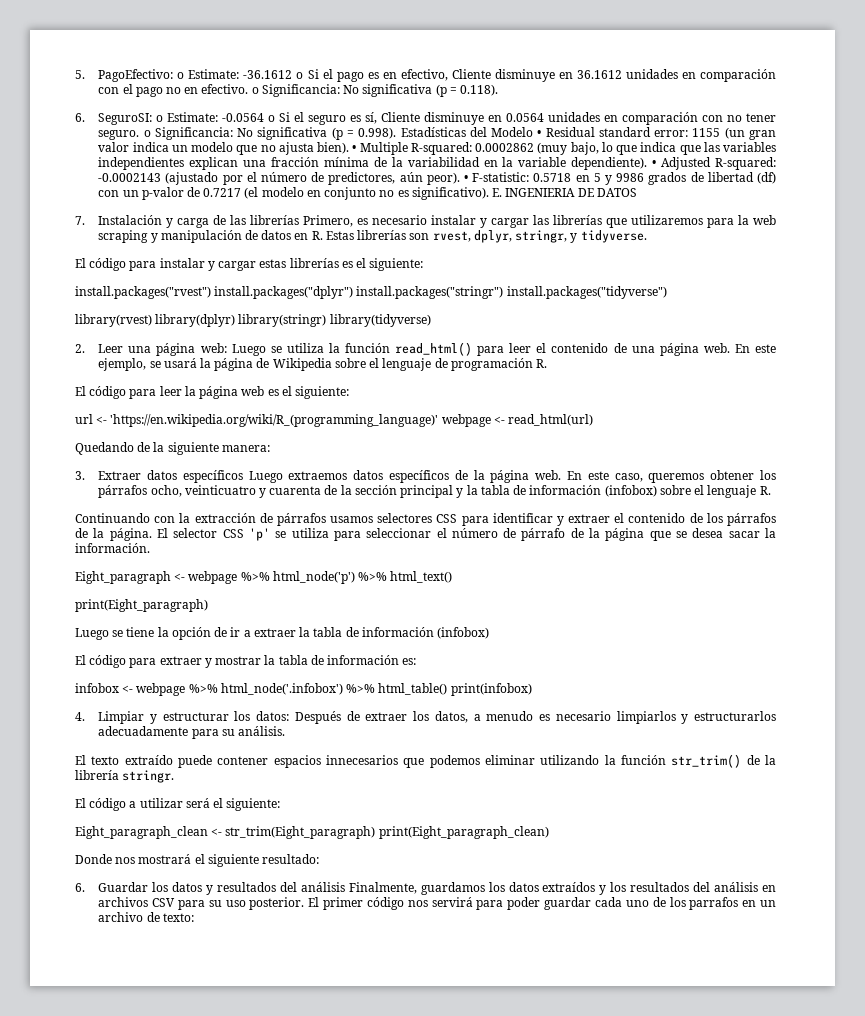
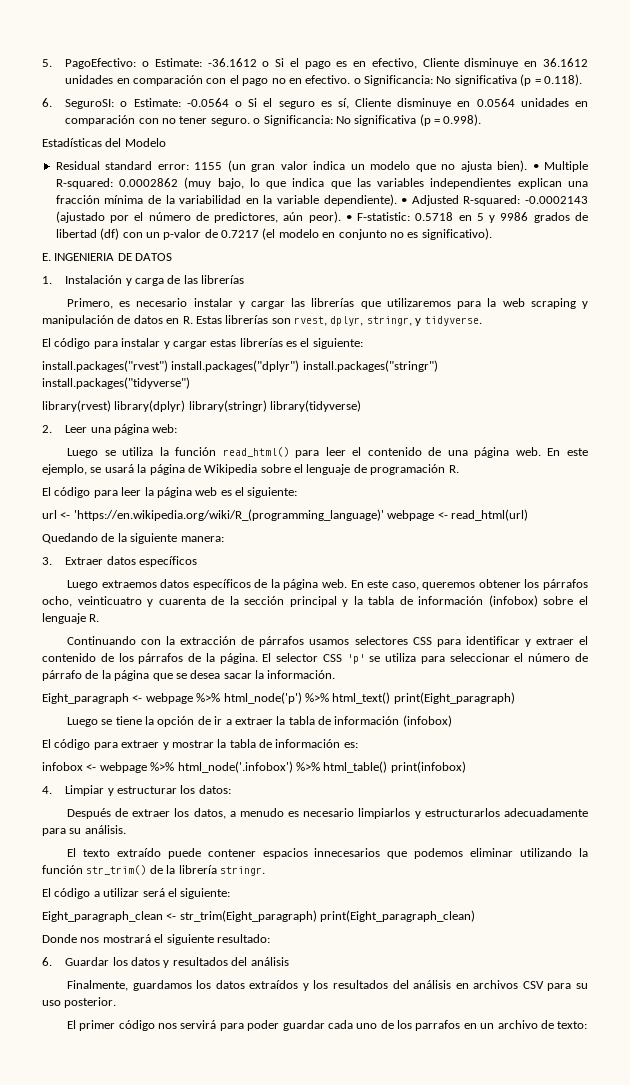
(397, 133) none -> (482, 120) //
[537,130,542,137] • -> (166, 142) //
(489, 193) none -> (492, 234) //
[75,216,85,225] 7. -> [42,276,52,284] 1.
(300, 220) none -> (245, 279) //
(227, 348) none -> (178, 428) //
(243, 476) none -> (198, 561) //
(453, 577) // -> (391, 698) none
(290, 716) none -> (231, 789) //
(345, 887) none -> (289, 961) //
(305, 903) none -> (117, 1002) //

